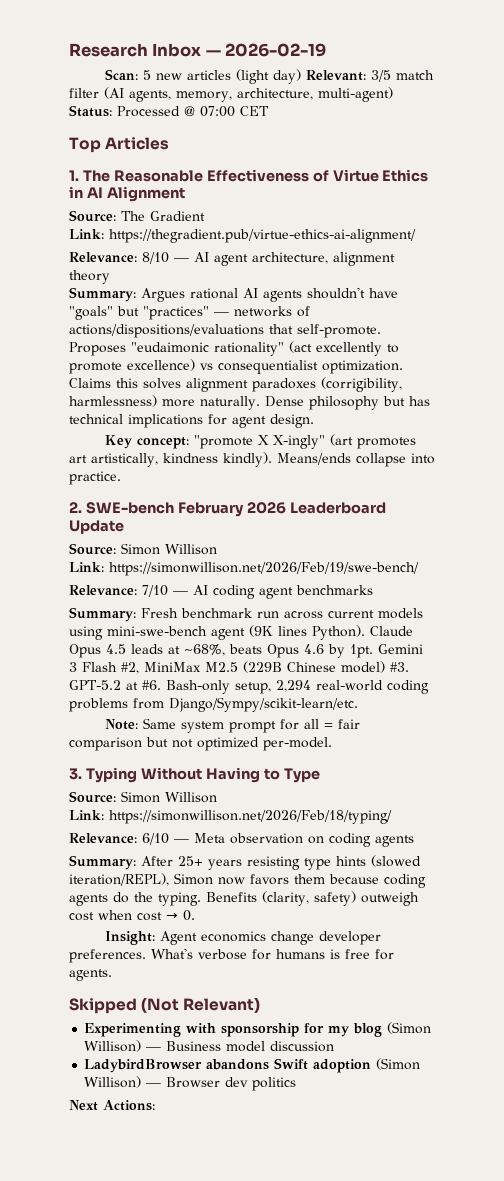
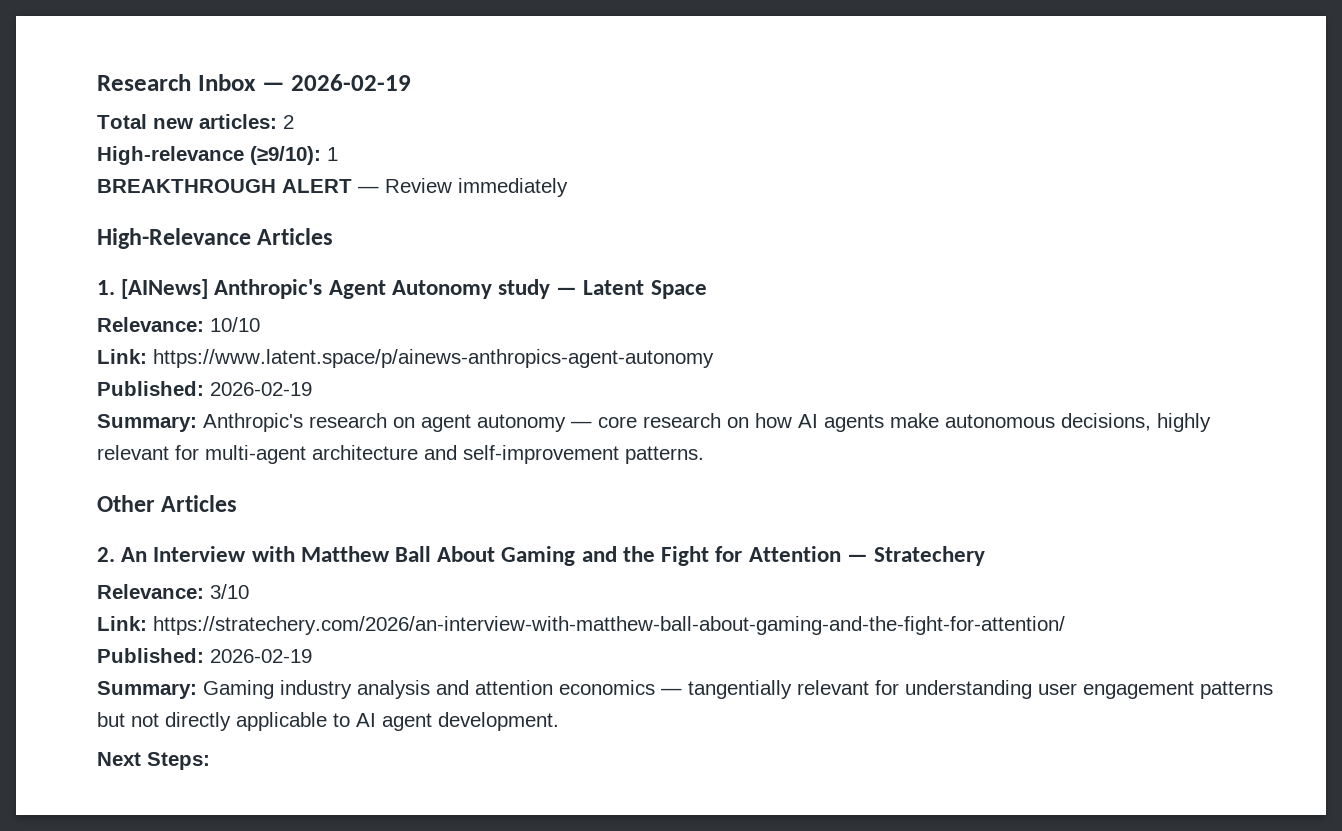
[104,69,434,84] [69,87,393,102] [69,105,269,117] [69,137,170,153] [69,169,429,182] [69,186,185,202] [69,210,205,222] [69,229,416,243] [69,252,395,266] [69,270,110,284] [69,287,398,302] [69,306,310,320] [69,324,381,338] [69,341,399,356] [69,359,403,374] [69,377,402,392] [69,395,430,410] [69,414,314,428] [104,434,416,449] [69,452,435,467] [69,471,121,485] [69,502,386,517] [69,520,124,534] [69,543,217,555] [69,562,419,576] [69,585,373,599] [69,607,423,622] [69,625,413,640] [69,644,423,658] [69,661,409,674] [69,680,429,694] [69,697,358,712] [104,718,360,733] [69,737,332,751] [69,767,320,783] [69,791,217,803] [69,810,392,824] [69,833,414,847] [69,855,421,870] [69,873,426,888] [69,891,419,906] [69,910,195,921] [104,931,381,945] [69,948,394,963] [69,969,112,981] [69,997,261,1014] [84,1022,432,1037] [84,1040,335,1052] [84,1058,421,1073] [84,1076,297,1091] Scan: 5 new articles (light day) Relevant: 3/5 match filter (AI agents, memory, architecture, multi-agent) Status: Processed @ 07:00 CET // Top Articles // 1. The Reasonable Effectiveness of Virtue Ethics in AI Alignment // Source: The Gradient // Link: https://thegradient.pub/virtue-ethics-ai-alignment/ // Relevance: 8/10 — AI agent architecture, alignment theory // Summary: Argues rational AI agents shouldn't have "goals" but "practices" — networks of actions/dispositions/evaluations that self-promote. Proposes "eudaimonic rationality" (act excellently to promote excellence) vs consequentialist optimization. Claims this solves alignment paradoxes (corrigibility, harmlessness) more naturally. Dense philosophy but has technical implications for agent design. // Key concept: "promote X X-ingly" (art promotes art artistically, kindness kindly). Means/ends collapse into practice. // 2. SWE-bench February 2026 Leaderboard Update // Source: Simon Willison // Link: https://simonwillison.net/2026/Feb/19/swe-bench/ // Relevance: 7/10 — AI coding agent benchmarks // Summary: Fresh benchmark run across current models using mini-swe-bench agent (9K lines Python). Claude Opus 4.5 leads at ~68%, beats Opus 4.6 by 1pt. Gemini 3 Flash #2, MiniMax M2.5 (229B Chinese model) #3. GPT-5.2 at #6. Bash-only setup, 2,294 real-world coding problems from Django/Sympy/scikit-learn/etc. // Note: Same system prompt for all = fair comparison but not optimized per-model. // 3. Typing Without Having to Type // Source: Simon Willison // Link: https://simonwillison.net/2026/Feb/18/typing/ // Relevance: 6/10 — Meta observation on coding agents // Summary: After 25+ years resisting type hints (slowed iteration/REPL), Simon now favors them because coding agents do the typing. Benefits (clarity, safety) outweigh cost when cost → 0. // Insight: Agent economics change developer preferences. What's verbose for humans is free for agents. // Skipped (Not Relevant) // Experimenting with sponsorship for my blog (Simon Willison) — Business model discussion // LadybirdBrowser abandons Swift adoption (Simon Willison) — Browser dev politics -> [97,114,294,129] [97,146,338,165] [97,178,568,197] [97,228,334,249] [97,279,707,299] [97,317,260,332] [97,349,714,368] [97,381,312,396] [97,413,1211,432] [97,445,704,464] [97,495,238,512] [97,546,985,566] [97,584,249,599] [97,616,1065,635] [97,648,312,663] [97,680,1273,699] [97,712,559,731] Total new articles: 2 // High-relevance (≥9/10): 1 // BREAKTHROUGH ALERT — Review immediately // High-Relevance Articles // 1. [AINews] Anthropic's Agent Autonomy study — Latent Space // Relevance: 10/10 // Link: https://www.latent.space/p/ainews-anthropics-agent-autonomy // Published: 2026-02-19 // Summary: Anthropic's research on agent autonomy — core research on how AI agents make autonomous decisions, highly relevant for multi-agent architecture and self-improvement patterns. // Other Articles // 2. An Interview with Matthew Ball About Gaming and the Fight for Attention — Stratechery // Relevance: 3/10 // Link: https://stratechery.com/2026/an-interview-with-matthew-ball-about-gaming-and-the-fight-for-attention/ // Published: 2026-02-19 // Summary: Gaming industry analysis and attention economics — tangentially relevant for understanding user engagement patterns but not directly applicable to AI agent development.
[103,1100,155,1111] Actions: -> [147,752,210,770] Steps:

